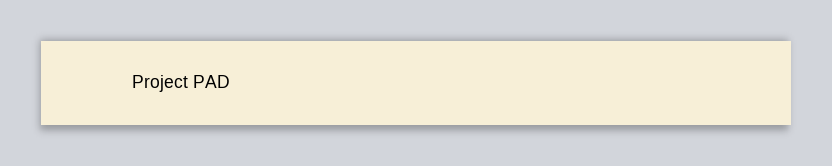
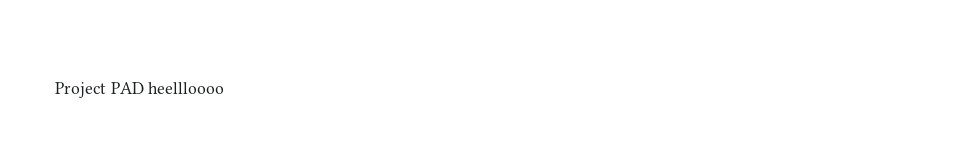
(230, 81) none -> [148,82,225,94] heellloooo

